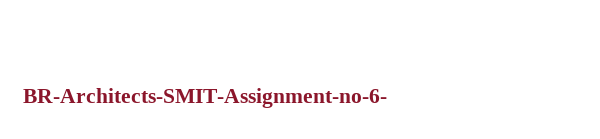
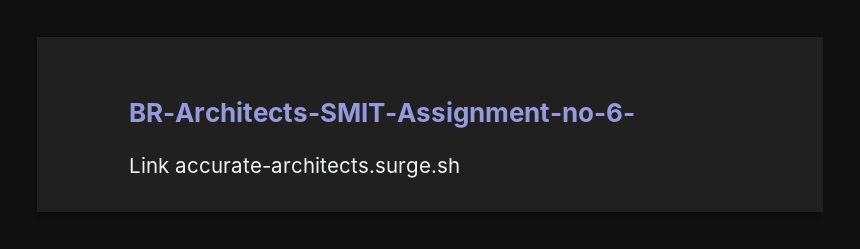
(387, 98) none -> [129,156,460,178] // Link accurate-architects.surge.sh

